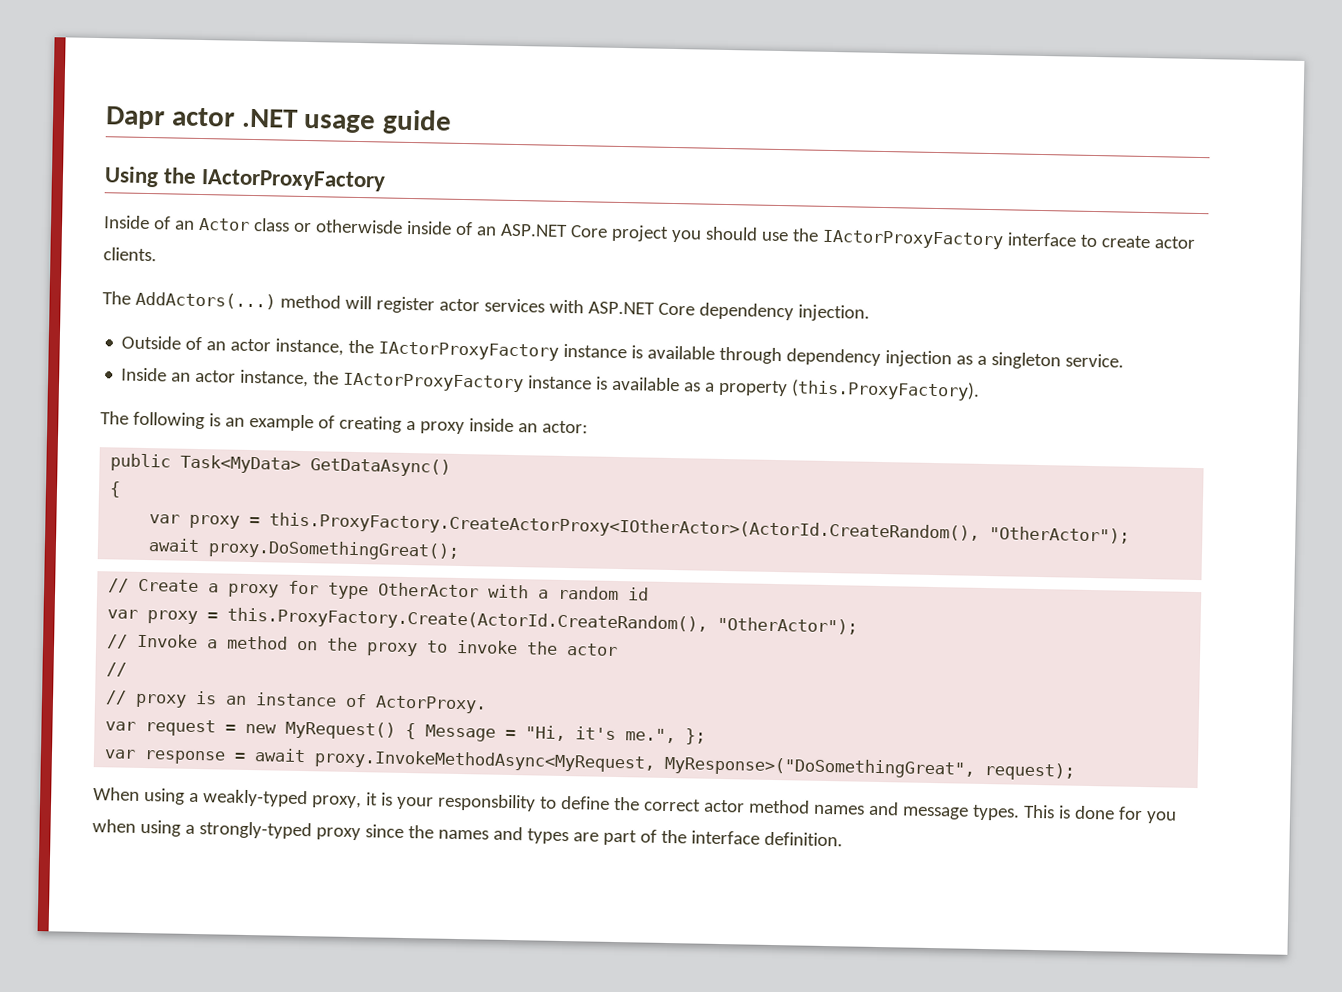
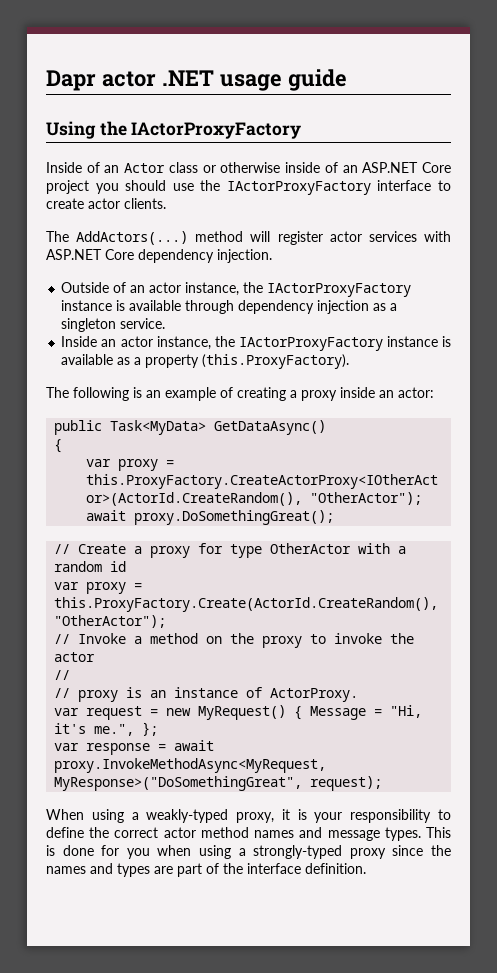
[314,219,403,234] otherwisde -> [220,162,281,173] otherwise
[436,793,536,812] responsbility -> [350,809,432,823] responsibility

